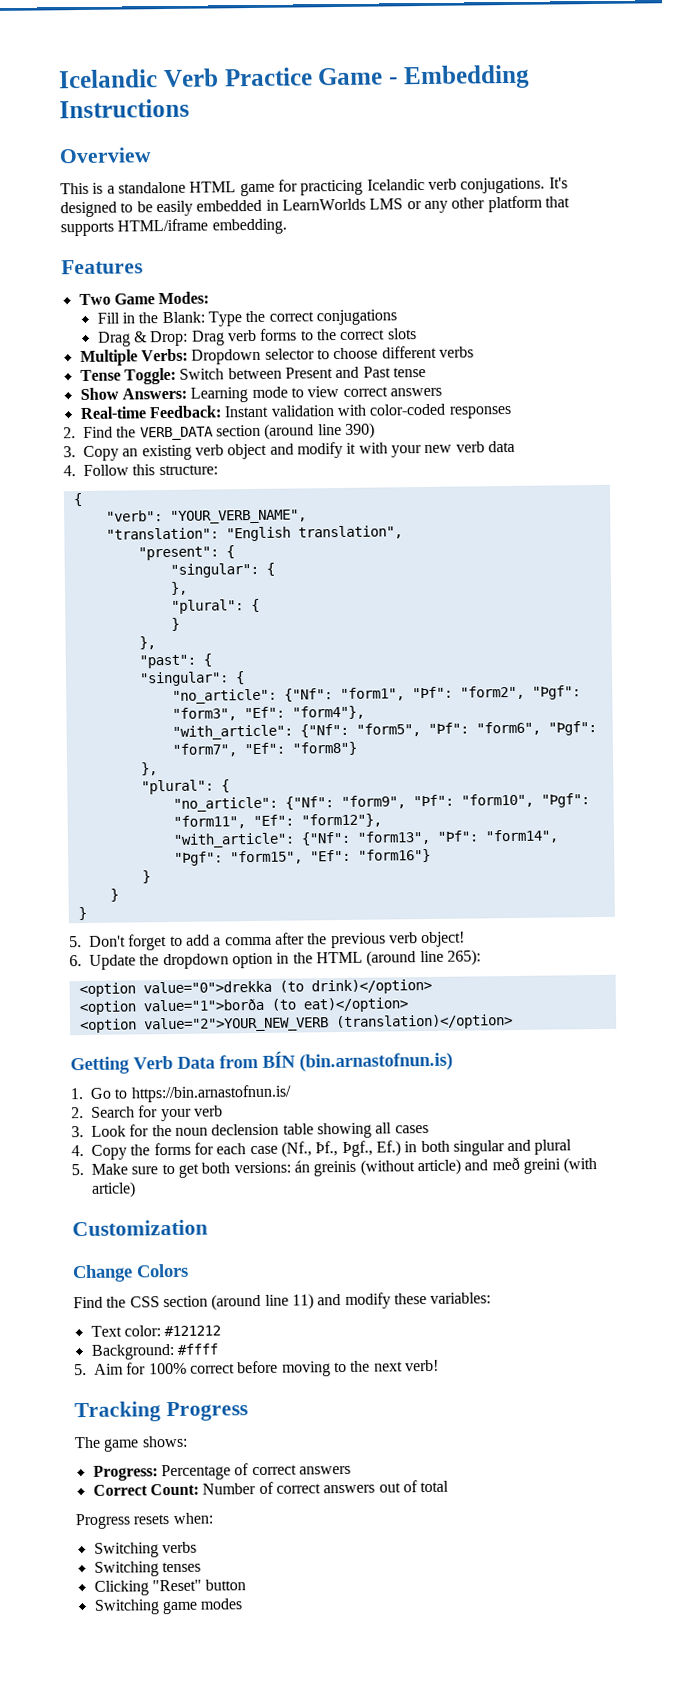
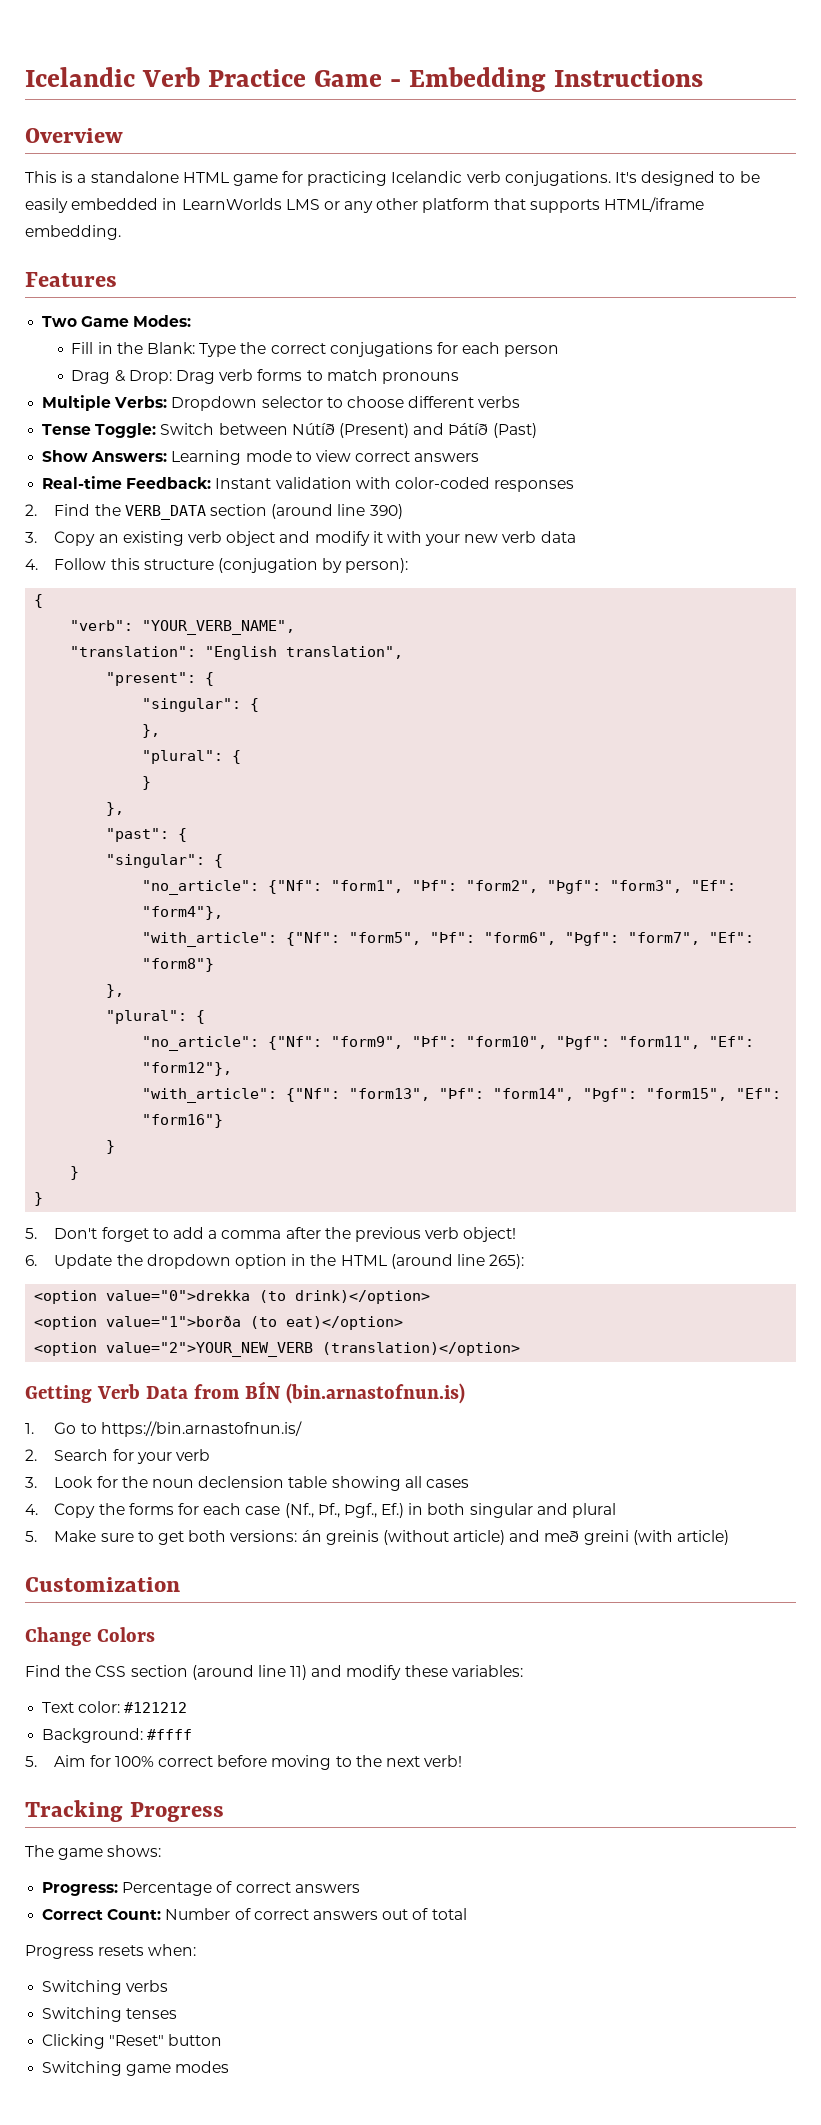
(398, 317) none -> [436,342,560,357] for each person
[316,328,417,341] the correct slots -> [326,369,459,384] match pronouns
[284,366,426,379] Present and Past tense -> [291,423,537,438] Nútíð (Present) and Þátíð (Past)
[158,464,218,476] structure: -> [143,558,409,573] structure (conjugation by person):

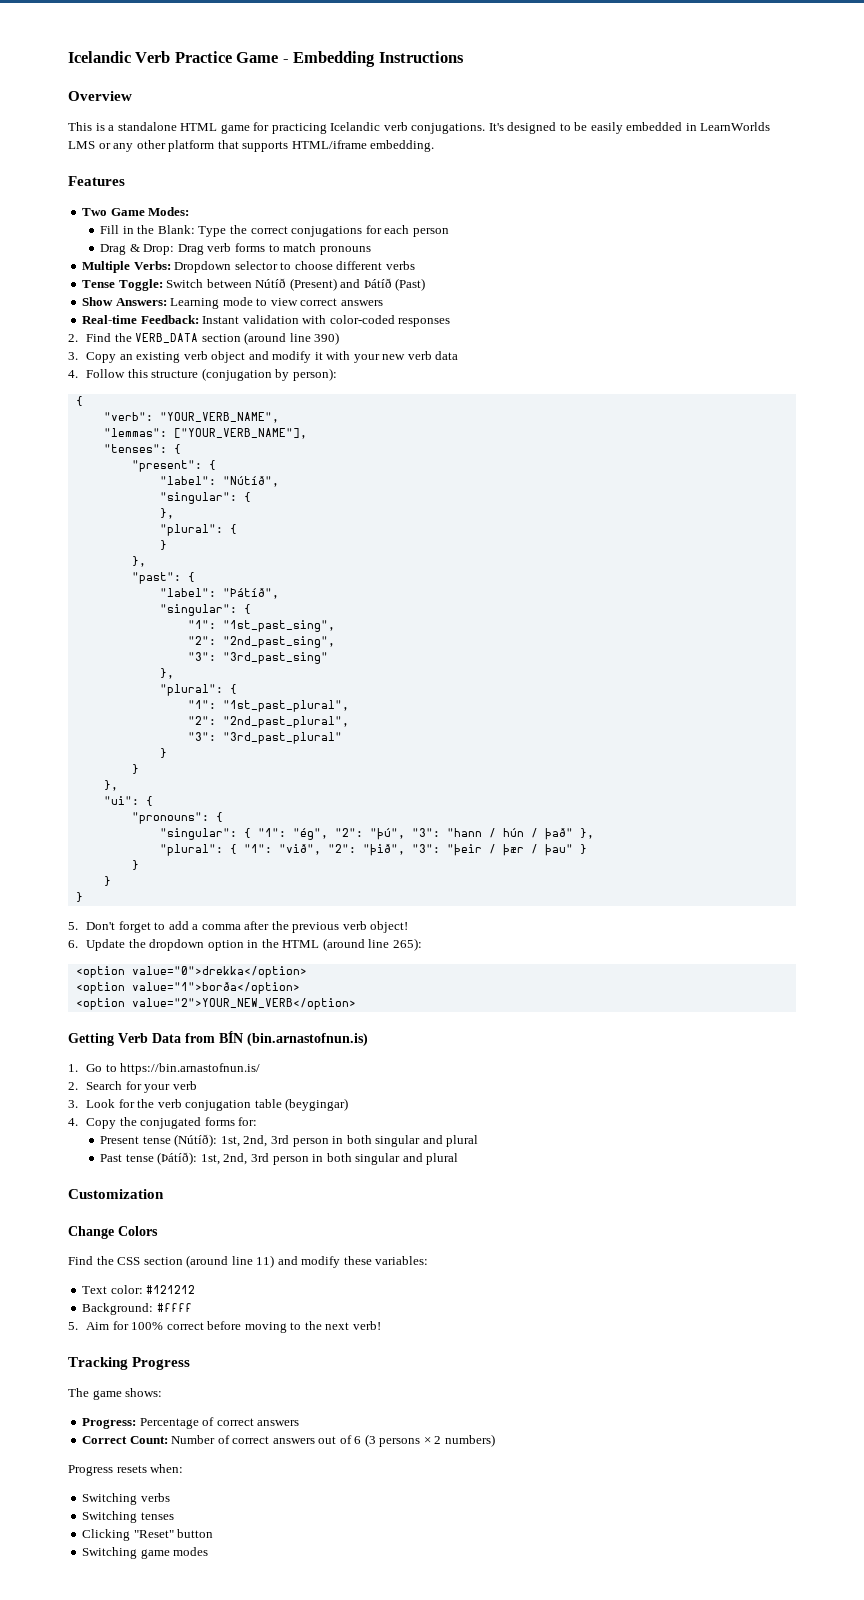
[70,646,404,660] "translation": "English translation", -> [103,428,307,439] [103,444,181,454] "lemmas": ["YOUR_VERB_NAME"], // "tenses": {
(215, 679) none -> [159,476,279,487] // "label": "Nútíð",
[106,854,224,868] [142,880,737,895] [142,906,224,920] [142,932,755,947] [142,958,215,972] [106,984,125,998] [106,1010,206,1024] [142,1036,755,1051] [142,1062,233,1076] [142,1088,782,1103] [142,1114,224,1128] // "singular": { // "no_article": {"Nf": "form1", "Þf": "form2", "Þgf": "form3", "Ef": "form4"}, // "with_article": {"Nf": "form5", "Þf": "form6", "Þgf": "form7", "Ef": "form8"} // }, // "plural": { // "no_article": {"Nf": "form9", "Þf": "form10", "Þgf": "form11", "Ef": "form12"}, // "with_article": {"Nf": "form13", "Þf": "form14", "Þgf": "form15", "Ef": "form16"} -> [159,588,279,599] [159,604,251,616] [187,620,335,632] [187,636,335,648] [187,652,328,664] [159,668,174,679] [159,684,237,696] [187,700,349,712] [187,716,349,728] [187,732,342,744] [159,748,167,758] [131,764,139,774] [103,780,118,791] [103,796,153,806] [131,812,223,824] [159,828,594,840] [159,844,587,856] // "label": "Þátíð", // "singular": { // "1": "1st_past_sing", // "2": "2nd_past_sing", // "3": "3rd_past_sing" // }, // "plural": { // "1": "1st_past_plural", // "2": "2nd_past_plural", // "3": "3rd_past_plural" // } // } // }, // "ui": { // "pronouns": { // "singular": { "1": "ég", "2": "þú", "3": "hann / hún / það" }, // "plural": { "1": "við", "2": "þið", "3": "þeir / þær / þau" }
[106,1290,431,1304] [34,1316,404,1330] [34,1342,521,1357] value="0">drekka (to drink)</option> // <option value="1">borða (to eat)</option> // <option value="2">YOUR_NEW_VERB (translation)</option> -> [131,966,307,978] [75,982,300,994] [75,998,356,1010] value="0">drekka</option> // <option value="1">borða</option> // <option value="2">YOUR_NEW_VERB</option>
[151,1476,469,1491] [25,1503,617,1518] [25,1530,730,1545] noun declension table showing all cases // 4. Copy the forms for each case (Nf., Þf., Þgf., Ef.) in both singular and plural // 5. Make sure to get both versions: án greinis (without article) and með greini (with article) -> [157,1098,349,1111] [68,1117,258,1129] [100,1134,479,1147] [100,1152,459,1165] verb conjugation table (beygingar) // 4. Copy the conjugated forms for: // Present tense (Nútíð): 1st, 2nd, 3rd person in both singular and plural // Past tense (Þátíð): 1st, 2nd, 3rd person in both singular and plural
[431,1908,467,1920] total -> [354,1434,495,1447] 6 (3 persons × 2 numbers)

